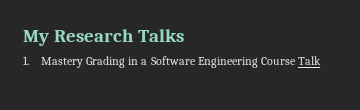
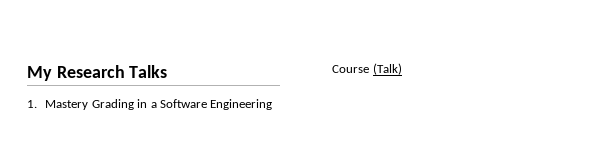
[298,56,322,65] Talk -> [372,63,402,75] (Talk)

